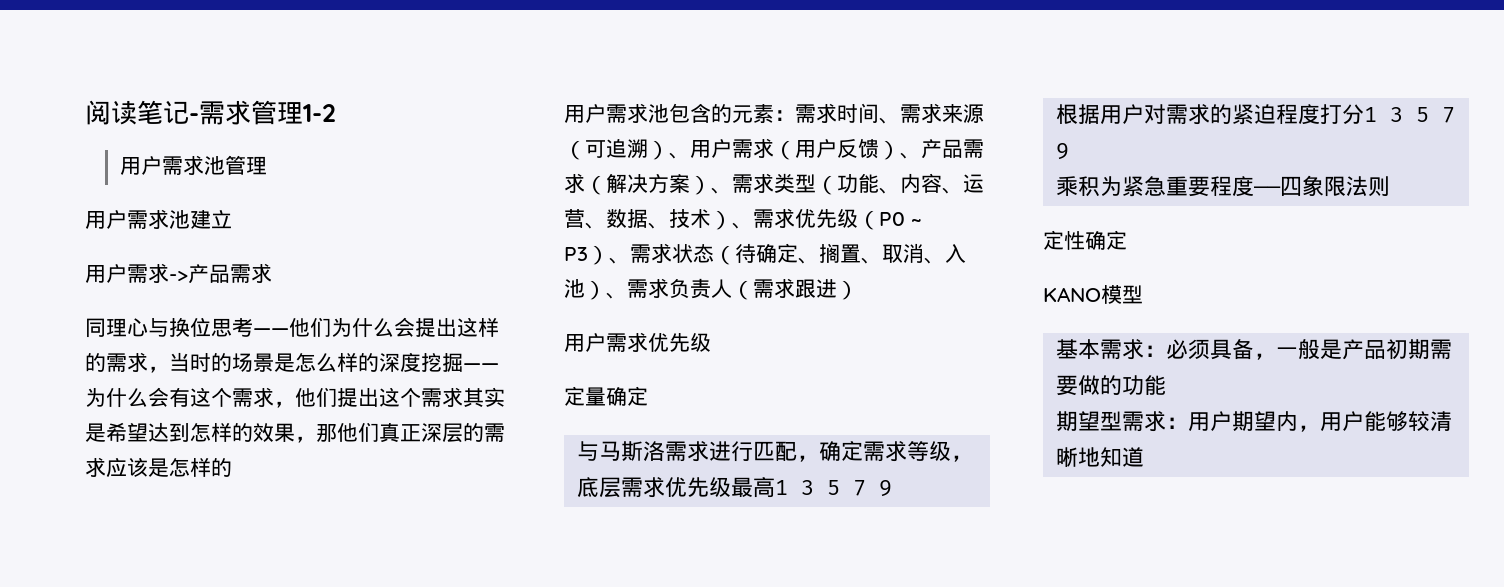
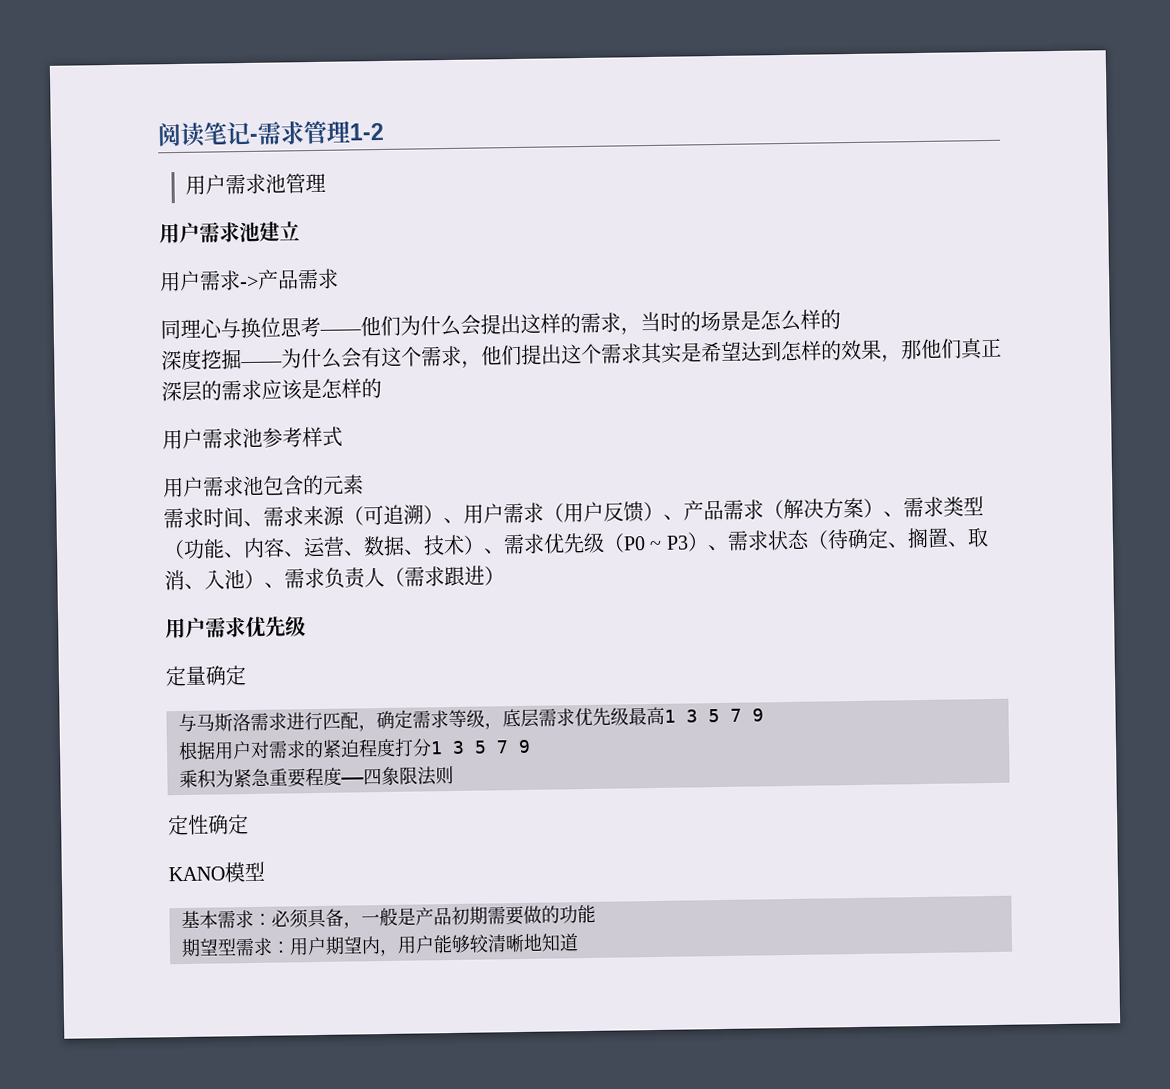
(379, 362) none -> (841, 319) //
(232, 467) none -> [162,426,343,450] // 用户需求池参考样式
[774,110,795,121] ： -> (364, 484) //

